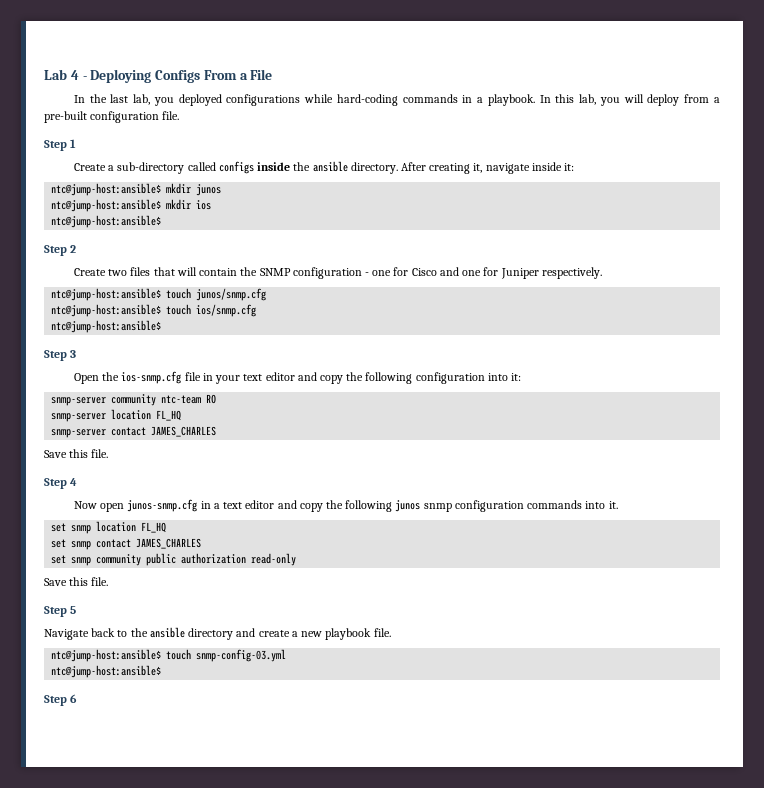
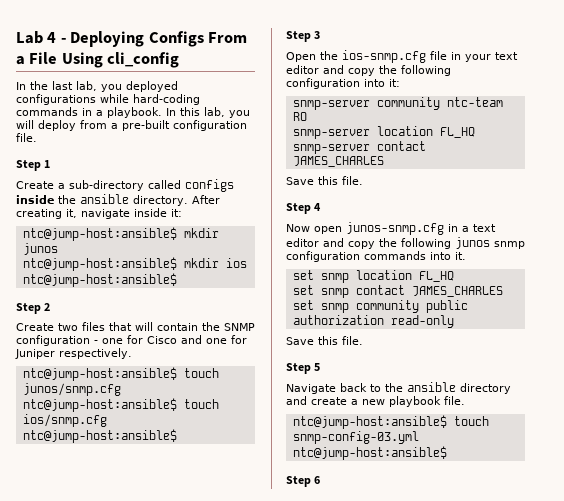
(273, 74) none -> [61,52,180,68] Using cli_config

